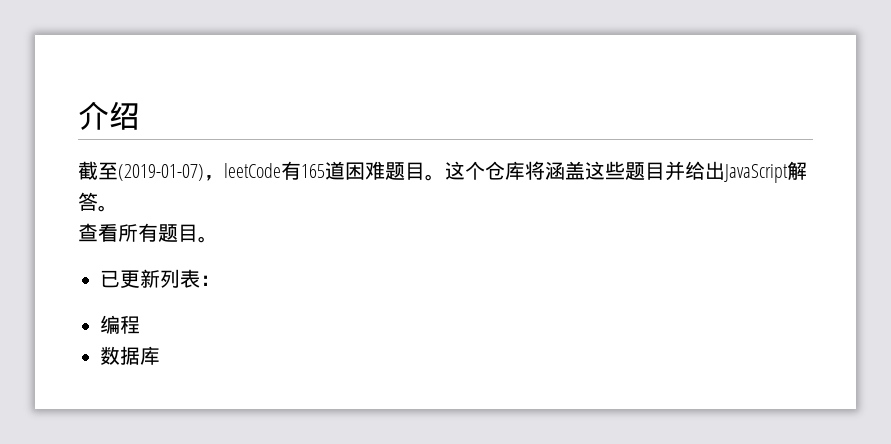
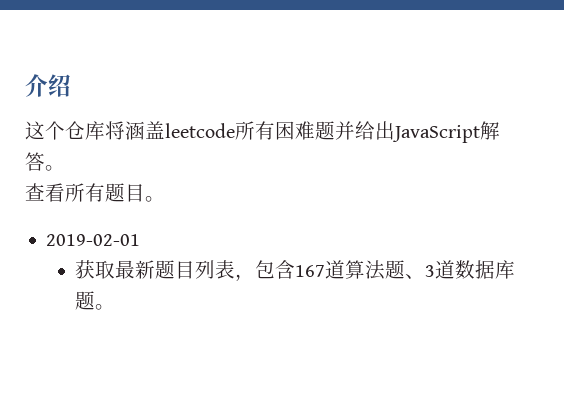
[78,161,665,181] 截至(2019-01-07)，leetCode有165道困难题目。这个仓库将涵盖这些题目 -> [25,121,335,140] 这个仓库将涵盖leetcode所有困难题
[100,269,220,288] [100,315,140,334] [100,346,160,365] 已更新列表： // 编程 // 数据库 -> [46,234,141,246] [75,260,516,281] [75,291,116,310] 2019-02-01 // 获取最新题目列表，包含167道算法题、3道数据库题。

